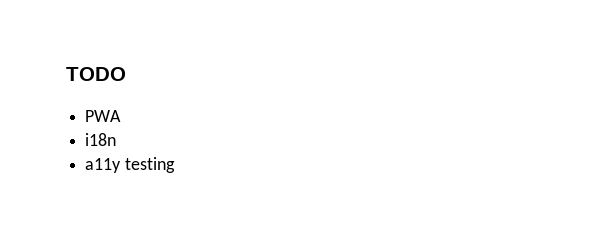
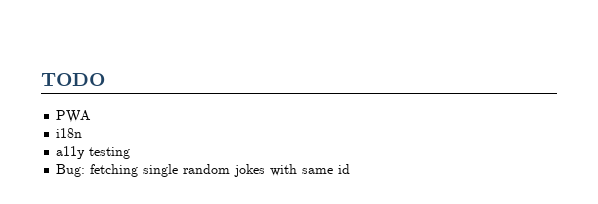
(175, 165) none -> [56,164,351,177] // Bug: fetching single random jokes with same id

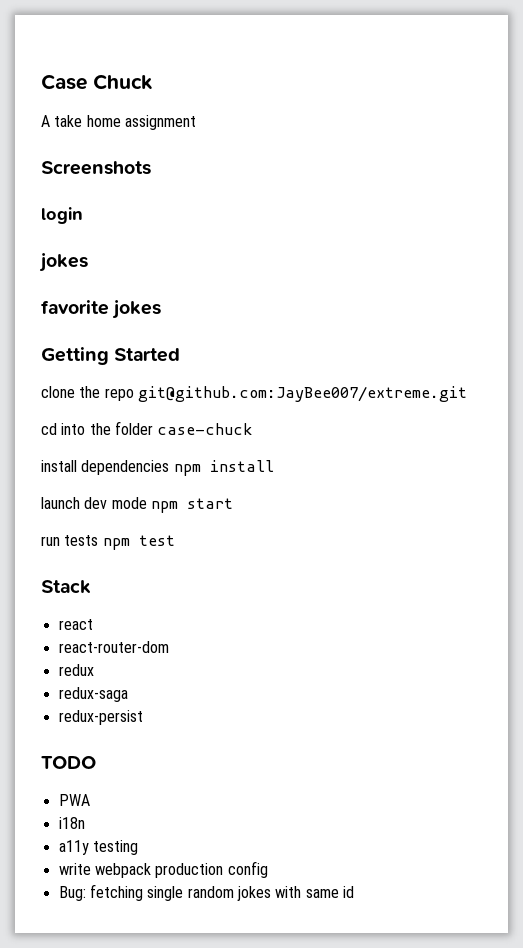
(41, 79) none -> [41,74,153,90] [41,115,196,130] [41,161,151,175] [41,207,83,224] [39,253,88,272] [41,300,162,319] [41,347,181,365] [41,386,467,402] [41,421,254,435] [41,460,274,476] [41,497,233,513] [41,535,175,550] [41,580,91,594] [58,619,93,630] [58,641,169,653] [58,664,94,676] [58,687,128,702] [58,710,143,725] Case Chuck // A take home assignment // Screenshots // login // jokes // favorite jokes // Getting Started // clone the repo git@github.com:JayBee007/extreme.git // cd into the folder case-chuck // install dependencies npm install // launch dev mode npm start // run tests npm test // Stack // react // react-router-dom // redux // redux-saga // redux-persist //
(131, 153) none -> [58,861,268,878] // write webpack production config

